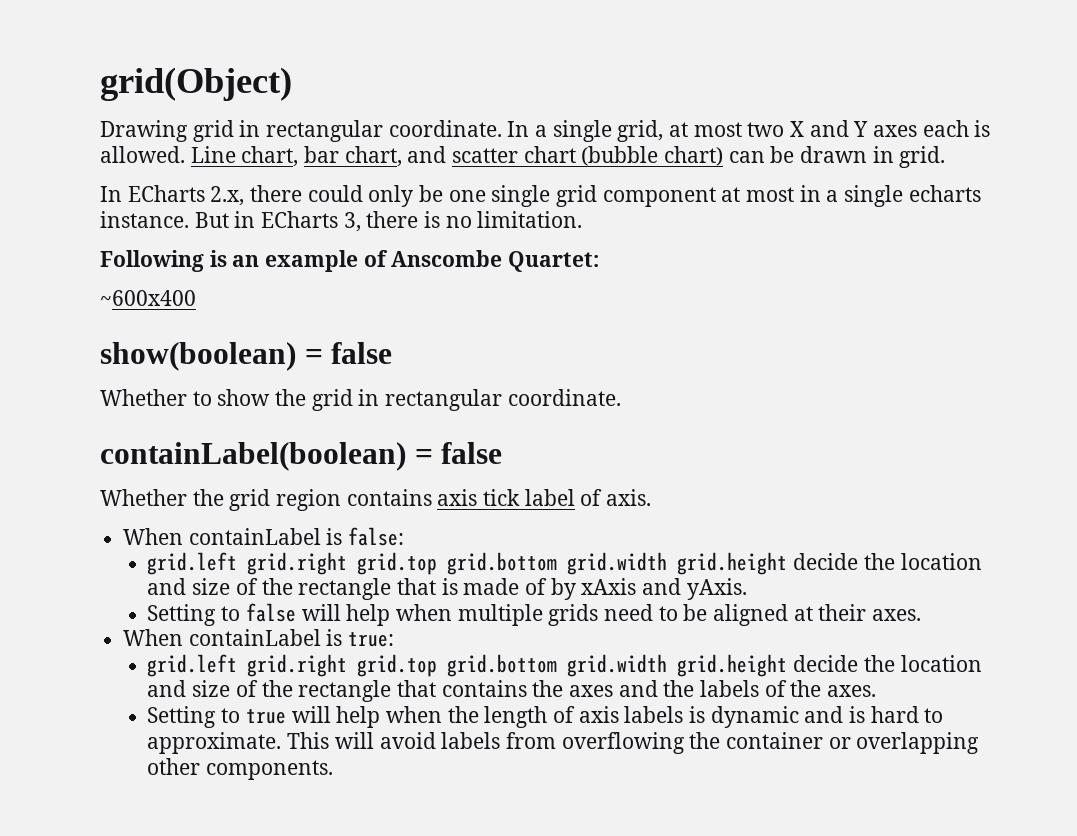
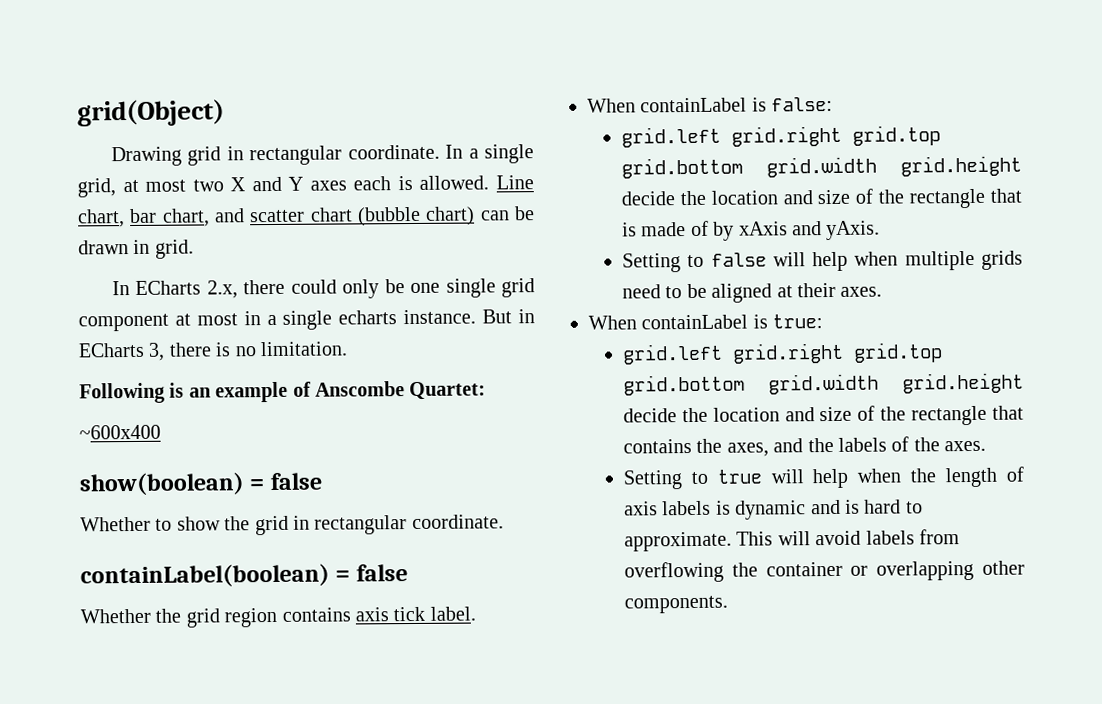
[524,489,652,506] label of axis. -> [429,606,476,621] label.
[568,685,613,697] axes -> [726,442,769,457] axes,

